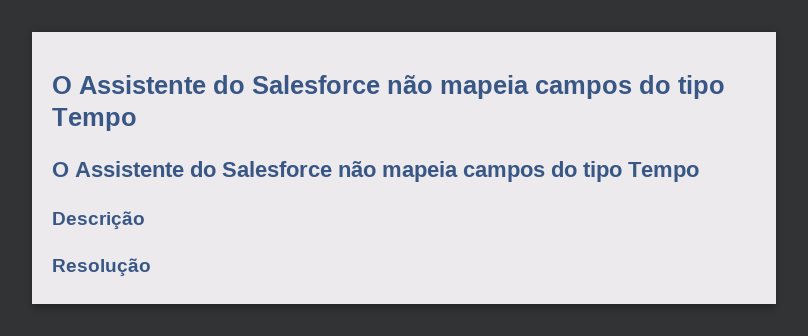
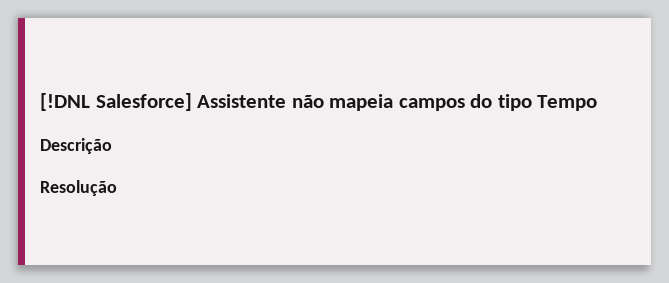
[52,75,725,99] [52,108,137,131] [52,161,332,177] O Assistente do Salesforce não mapeia campos do tipo Tempo // O Assistente do Salesforce -> [40,93,287,111] [!DNL Salesforce] Assistente

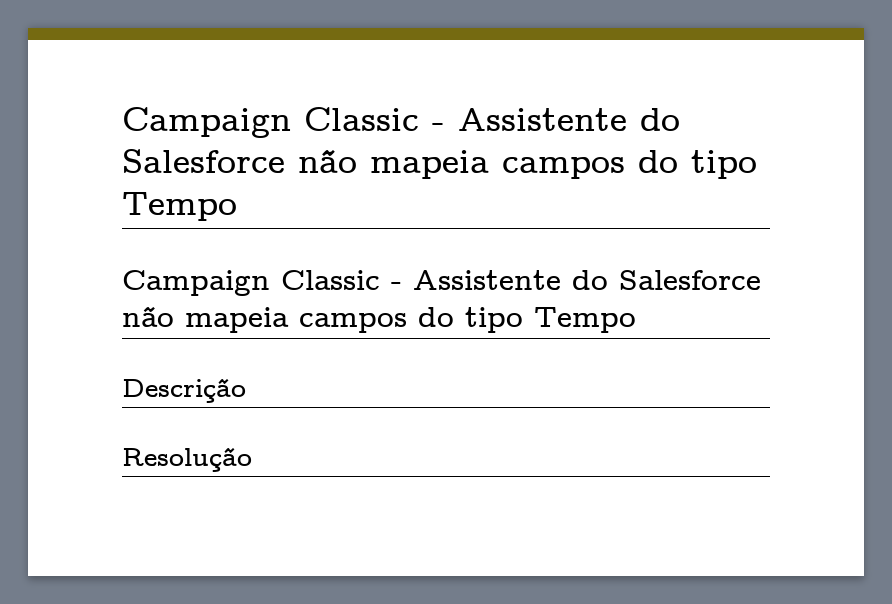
[40,93,287,111] [!DNL Salesforce] Assistente -> [122,107,680,138] [122,149,757,179] [122,192,237,221] [122,270,761,296] Campaign Classic - Assistente do Salesforce não mapeia campos do tipo Tempo // Campaign Classic - Assistente do Salesforce

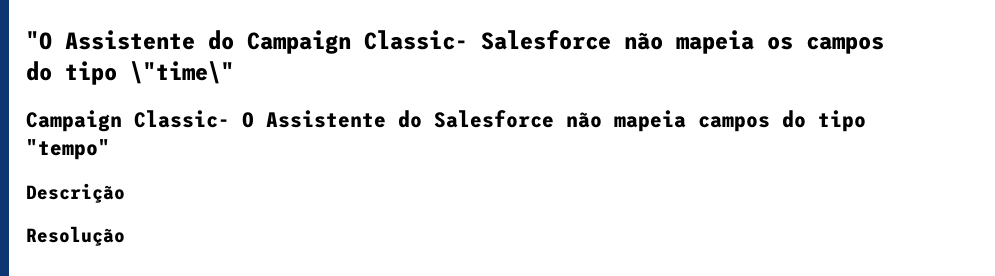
[122,107,680,138] [122,149,757,179] [122,192,237,221] [122,270,761,296] [122,306,636,333] Campaign Classic - Assistente do Salesforce não mapeia campos do tipo Tempo // Campaign Classic - Assistente do Salesforce não mapeia campos do tipo Tempo -> [26,30,884,54] [26,61,234,85] [26,110,866,132] [26,139,110,160] "O Assistente do Campaign Classic- Salesforce não mapeia os campos do tipo \"time\" // Campaign Classic- O Assistente do Salesforce não mapeia campos do tipo "tempo"

